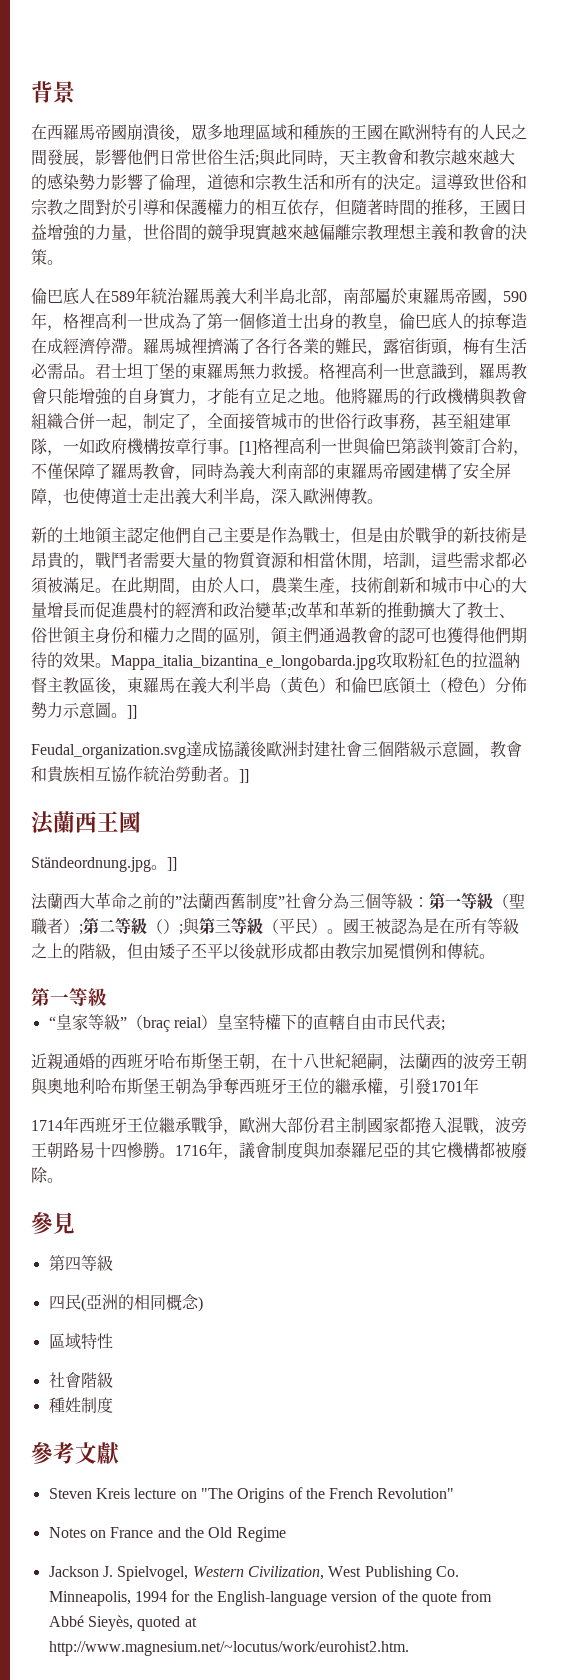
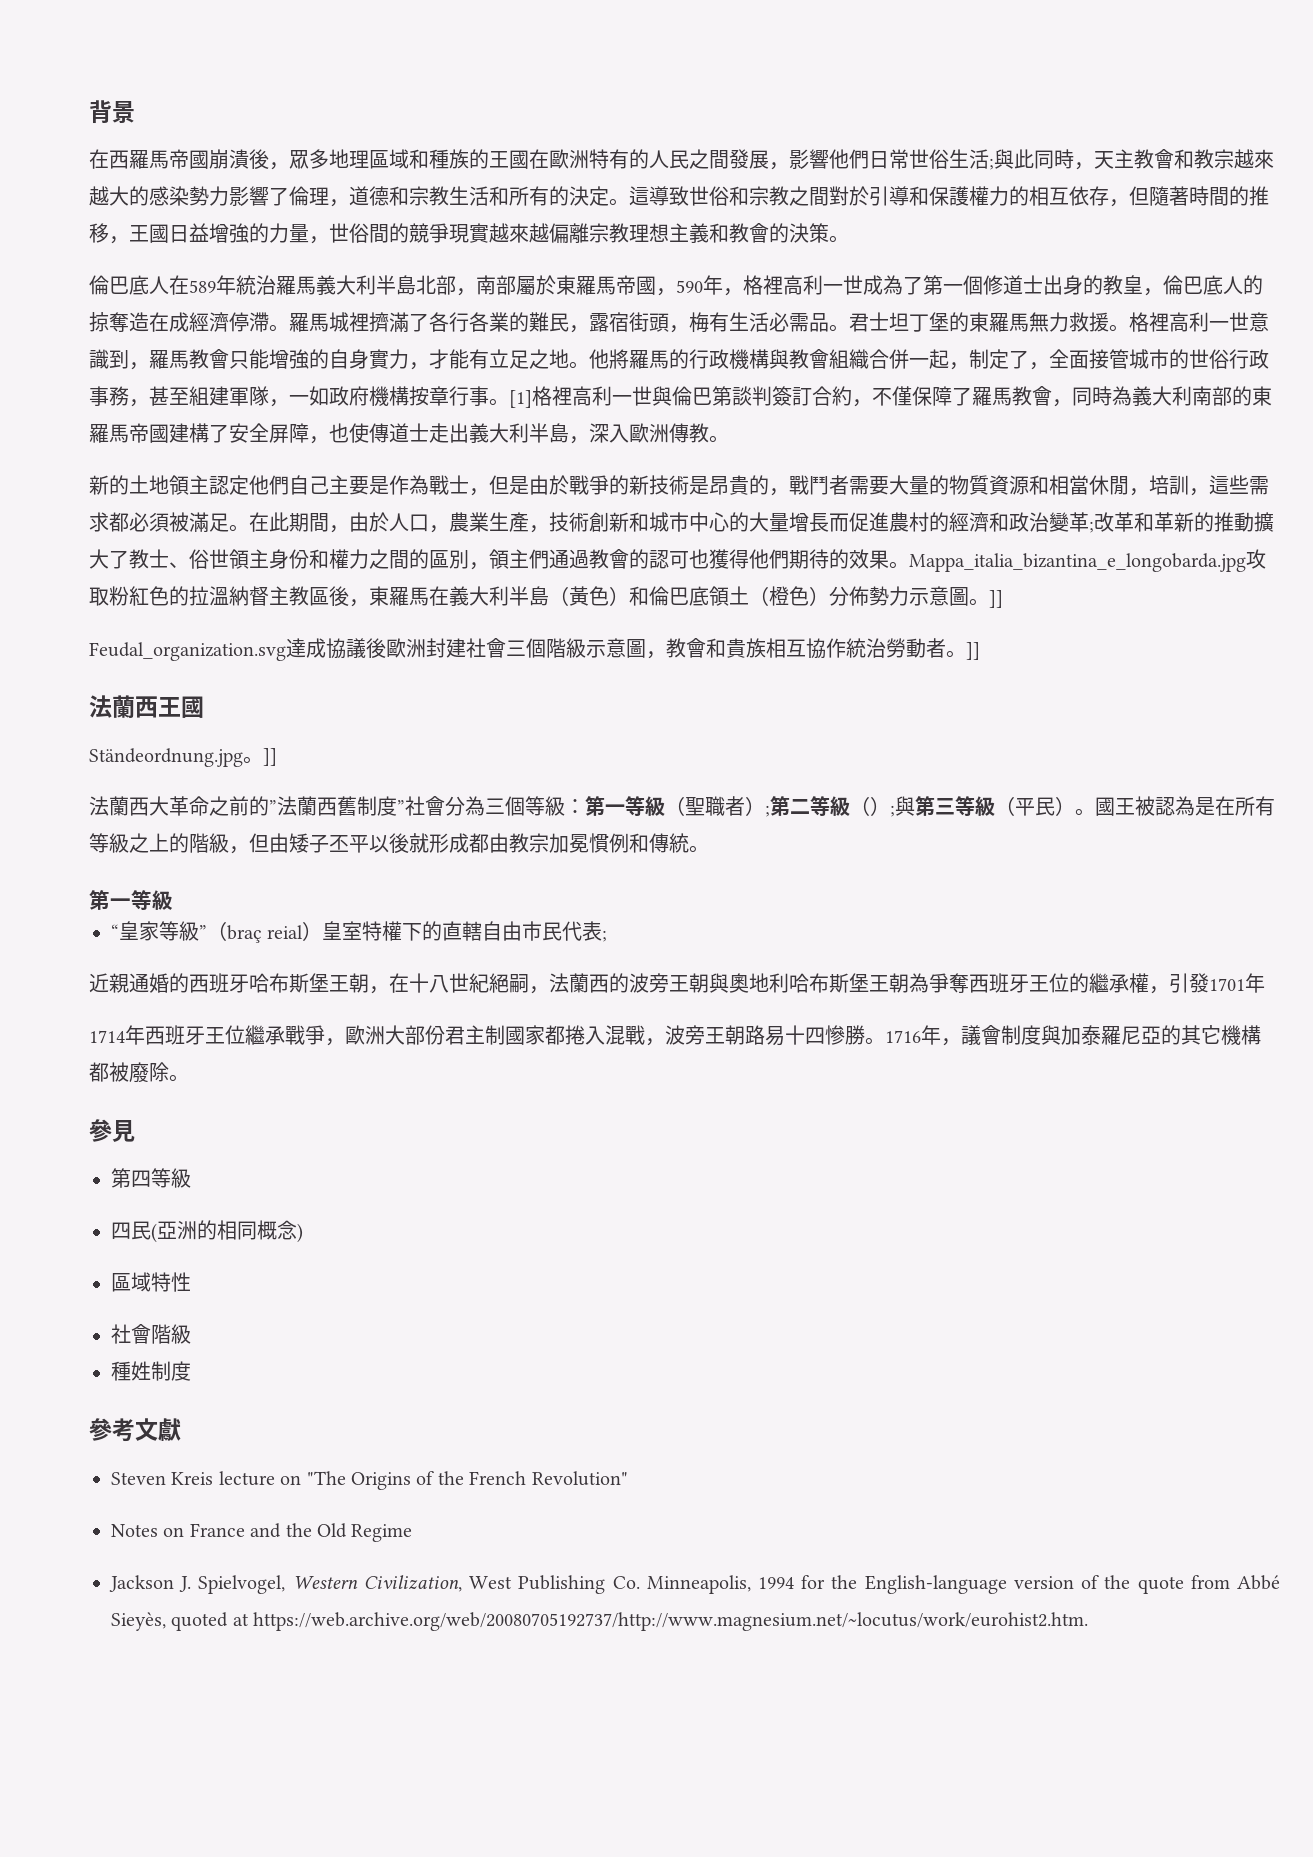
[48,1641,409,1656] http://www.magnesium.net/~locutus/work/eurohist2.htm. -> [253,1612,1089,1631] https://web.archive.org/web/20080705192737/http://www.magnesium.net/~locutus/work/eurohist2.htm.

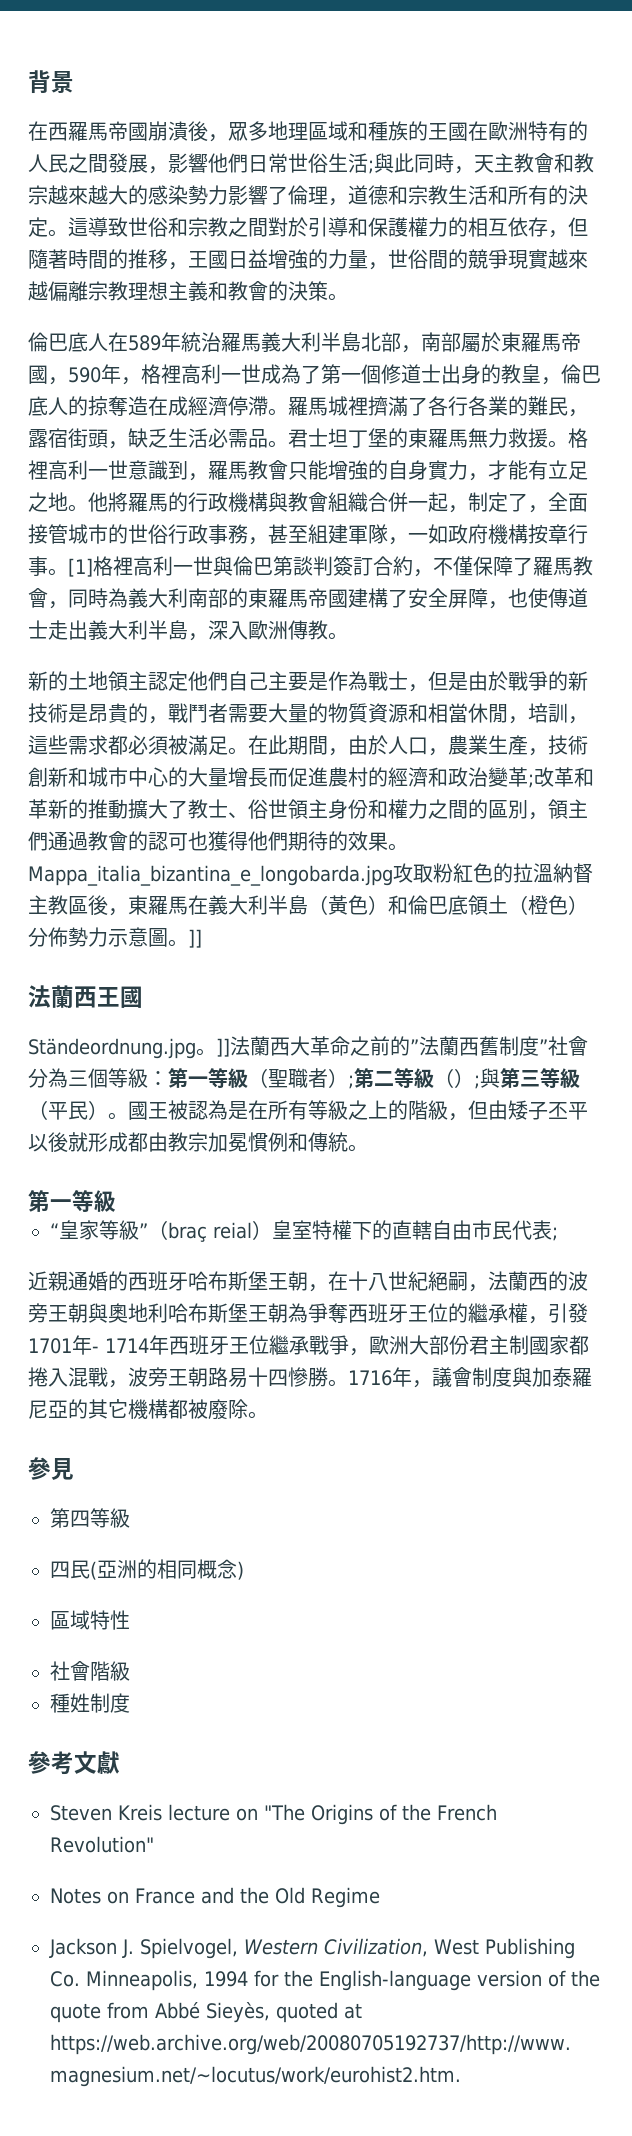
[689,312,729,333] 梅有 -> [128,428,168,448] 缺乏
[89,638,980,661] // Feudal_organization.svg達成協議後歐洲封建社會三個階級示意圖，教會和貴族相互協作統治勞動者。]] -> (202, 938) none
(277, 757) // -> (230, 1047) none
(1265, 983) // -> [92,1346,99,1353] -

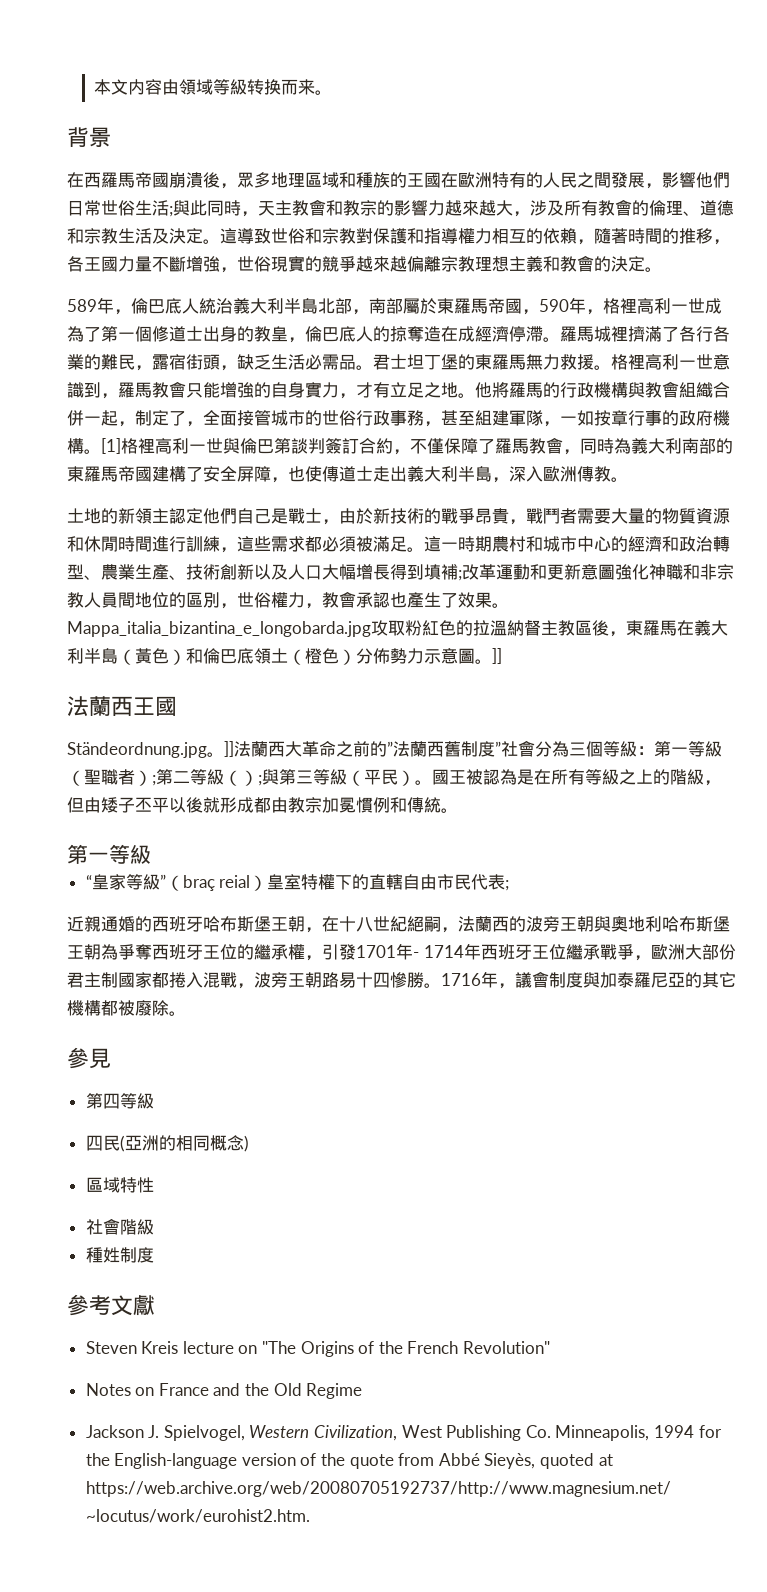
(28, 82) none -> [94,79,333,95] 本文内容由領域等級转换而来。 //
[48,185,348,206] 越來越大的感染勢力影響了倫理， -> [377,199,700,217] 的影響力越來越大，涉及所有教會的倫理、
[488,185,568,205] 和所有的 -> [152,228,169,244] 及
[228,217,588,238] [28,249,548,270] 之間對於引導和保護權力的相互依存，但隨著時間的推移，王國日益增強的力量，世俗間的競爭現實 -> [356,228,730,245] [67,256,356,273] 對保護和指導權力相互的依賴，隨著時間的推移，各王國力量不斷增強，世俗現實的競爭
[308,281,348,301] [28,332,261,352] 策。 // 倫巴底人在589年統治羅馬 -> [628,256,662,272] [67,297,233,315] 定。 // 589年，倫巴底人統治
[508,460,528,480] 能 -> (373, 390) none
[448,524,588,544] [28,556,48,576] 政府機構按章行事 -> [594,410,730,426] [67,438,84,454] 按章行事的政府機構
[28,671,108,691] 新的土地 -> [67,508,135,524] 土地的新
[268,671,588,692] [28,703,148,723] 主要是作為戰士，但是由於戰爭的新技術是昂貴的 -> [271,508,509,525] 是戰士，由於新技術的戰爭昂貴
[428,703,568,724] 相當休閒，培訓 -> [84,536,220,552] 休閒時間進行訓練
[248,735,588,756] [28,767,594,788] [28,799,588,820] [28,831,348,851] 在此期間，由於人口，農業生產，技術創新和城市中心的大量增長而促進農村的經濟和政治變革;改革和革新的推動擴大了教士、俗世領主身份和權力之間的區別，領主們通過教會的認可也獲得他們期待的 -> [424,535,730,552] [67,564,734,581] [67,591,458,609] 這一時期農村和城市中心的經濟和政治轉型、農業生產、技術創新以及人口大幅增長得到填補;改革運動和更新意圖強化神職和非宗教人員間地位的區別，世俗權力，教會承認也產生了

